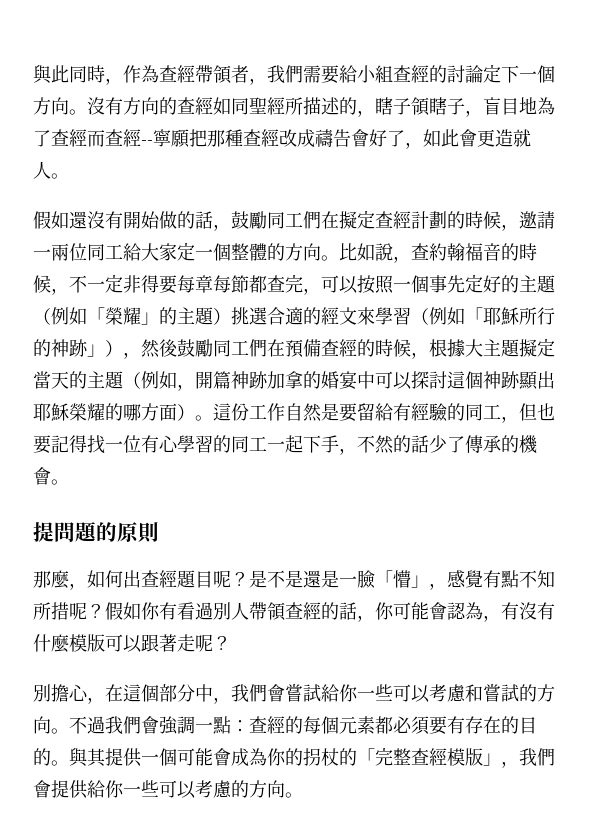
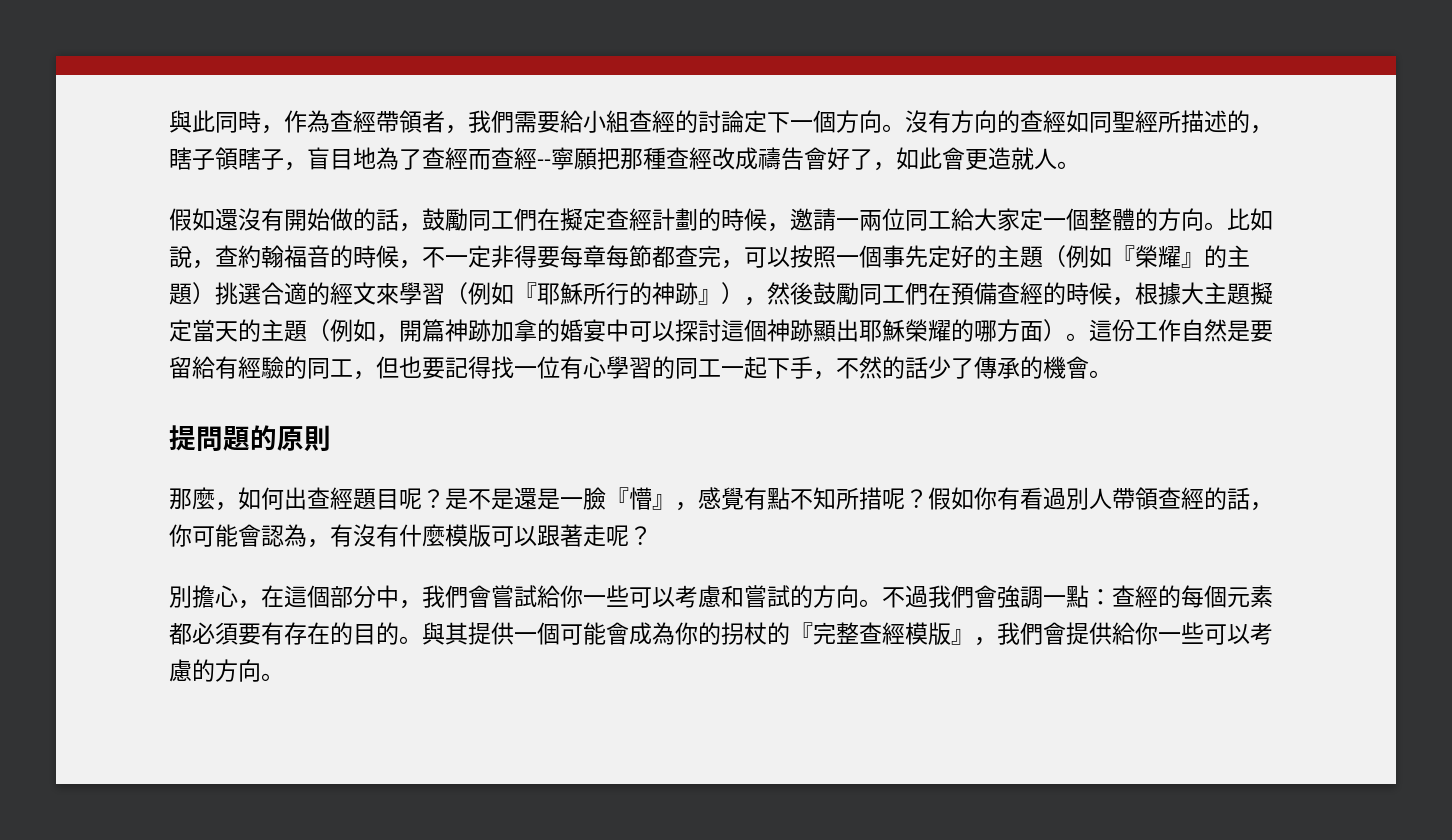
[87,307,159,325] 「榮耀」 -> [1112,245,1204,268] 『榮耀』
[465,307,483,323] 「 -> [514,282,537,302] 『
[87,344,105,357] 」 -> [698,289,721,305] 』
[375,570,429,588] 「懵」 -> [606,487,675,510] 『懵』
[357,748,375,764] 「 -> [790,622,813,642] 『
[483,753,501,766] 」 -> [951,629,974,645] 』

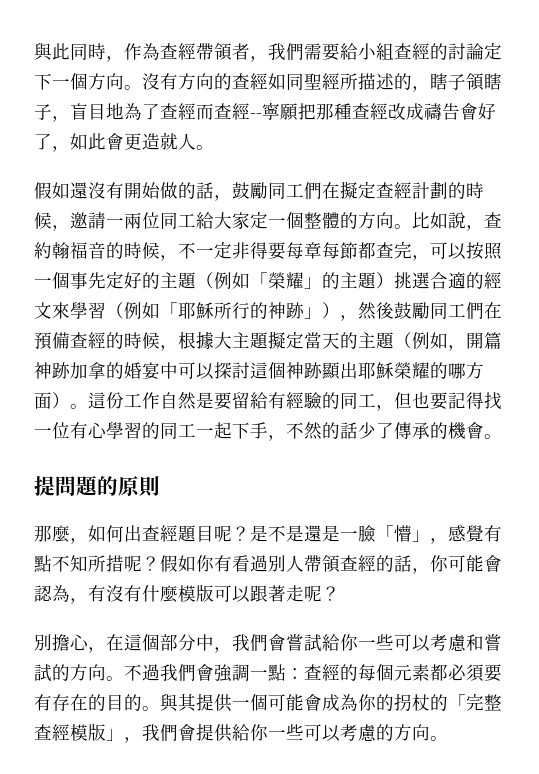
[1112,245,1204,268] 『榮耀』 -> [250,272,322,289] 「榮耀」
[514,282,537,302] 『 -> [160,302,178,317] 「
[698,289,721,305] 』 -> [304,307,322,319] 」
[606,487,675,510] 『懵』 -> [376,525,430,542] 「懵」
[790,622,813,642] 『 -> [448,694,466,709] 「
[951,629,974,645] 』 -> [106,729,124,741] 」

